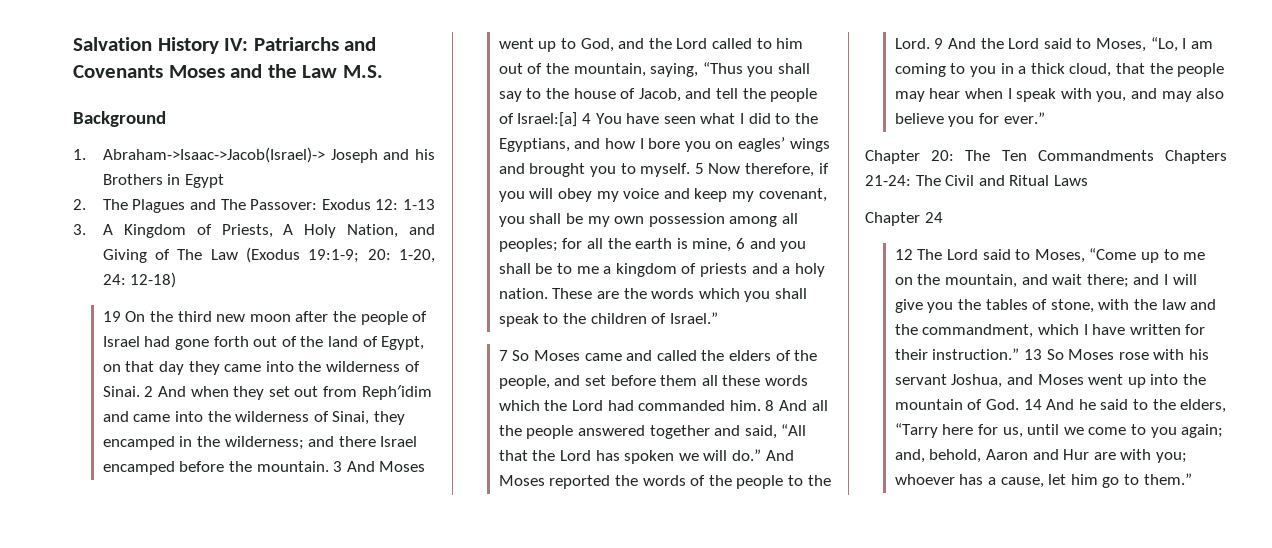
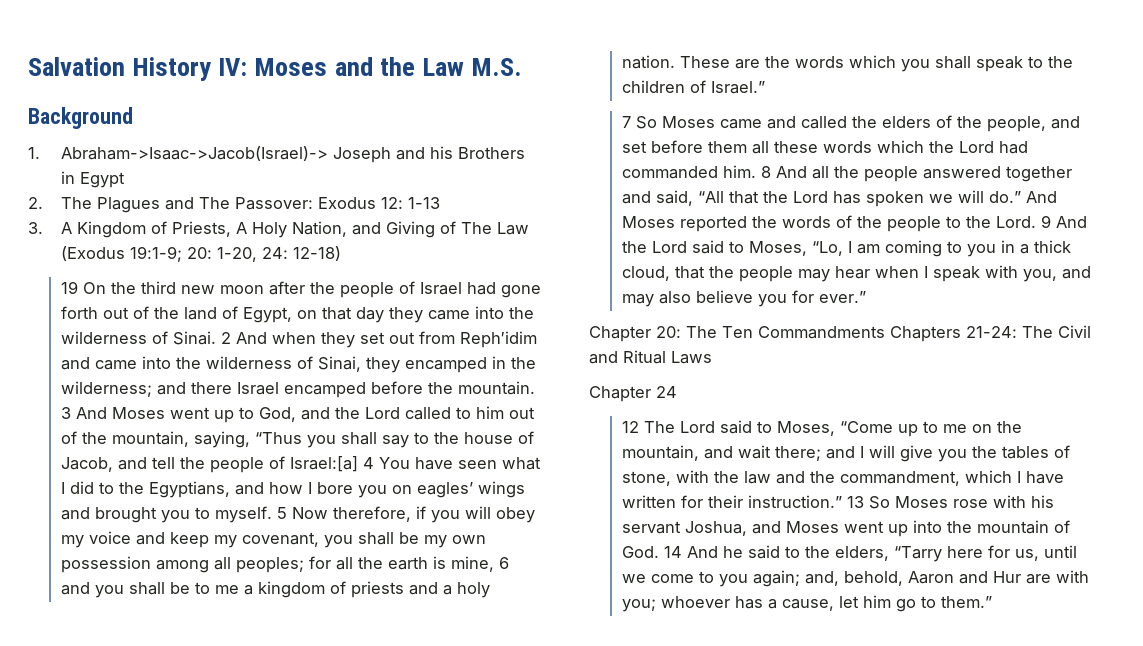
[253,37,377,51] [73,65,163,78] Patriarchs and Covenants -> (248, 67) none

